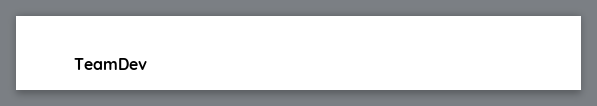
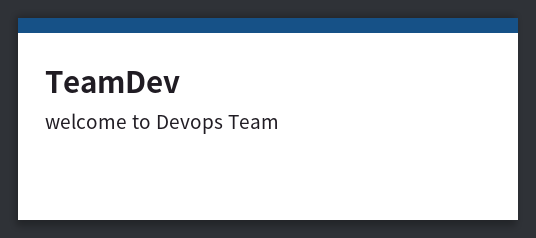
(147, 64) none -> [45,113,280,134] // welcome to Devops Team

